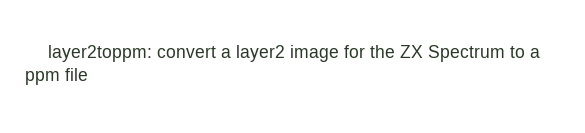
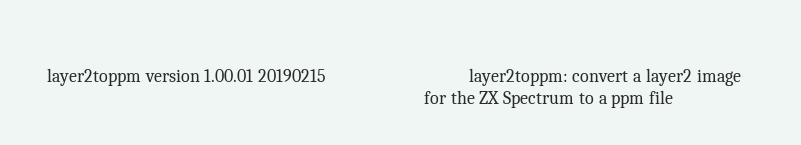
(48, 53) none -> [47,68,327,86] layer2toppm version 1.00.01 20190215 //

